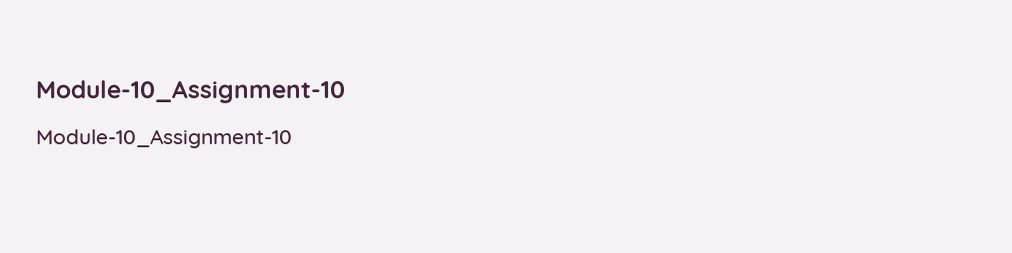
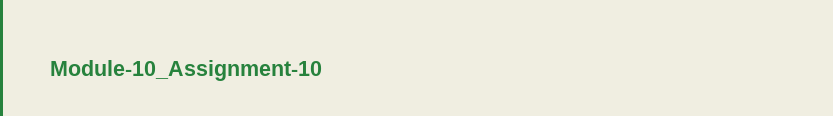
[35,80,345,104] [36,129,293,149] Module-10_Assignment-10 // Module-10_Assignment-10 -> [50,60,322,81] Module-10_Assignment-10

